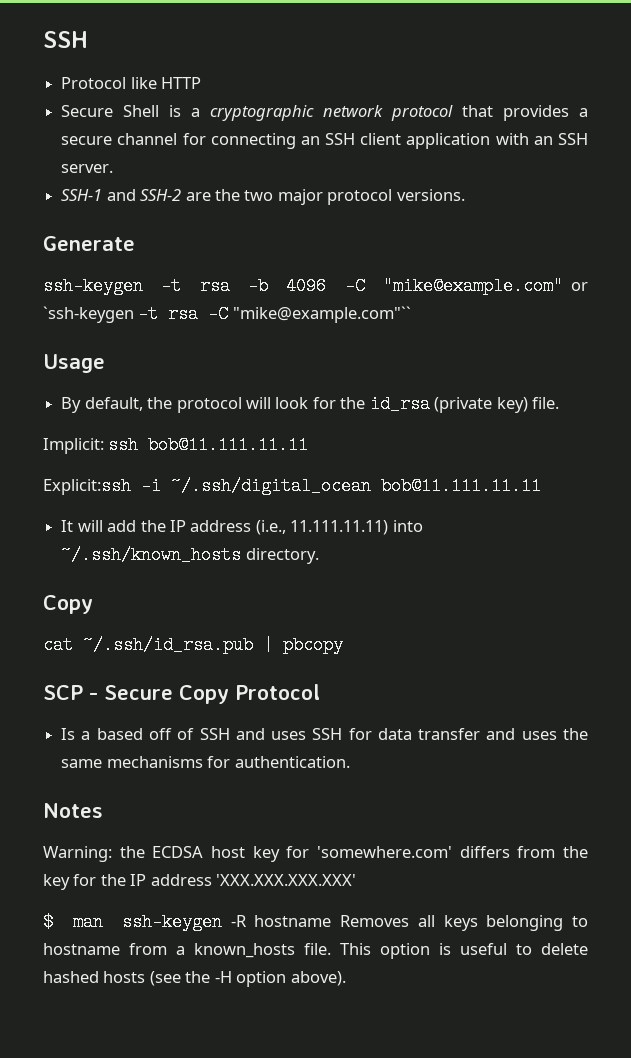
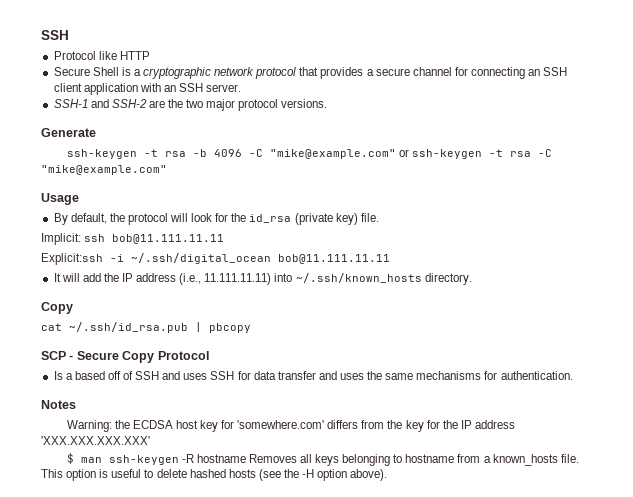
[43,306,134,323] `ssh-keygen -> [411,149,482,159] ssh-keygen
[232,306,411,323] "mike@example.com"`` -> [41,165,167,175] "mike@example.com"

